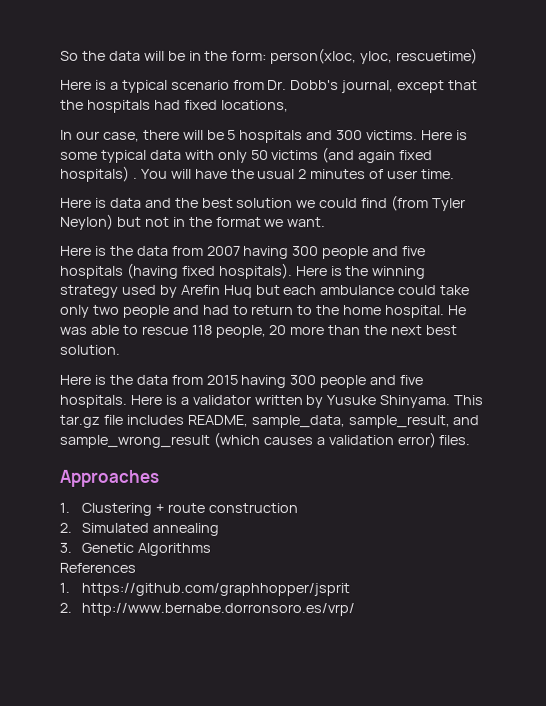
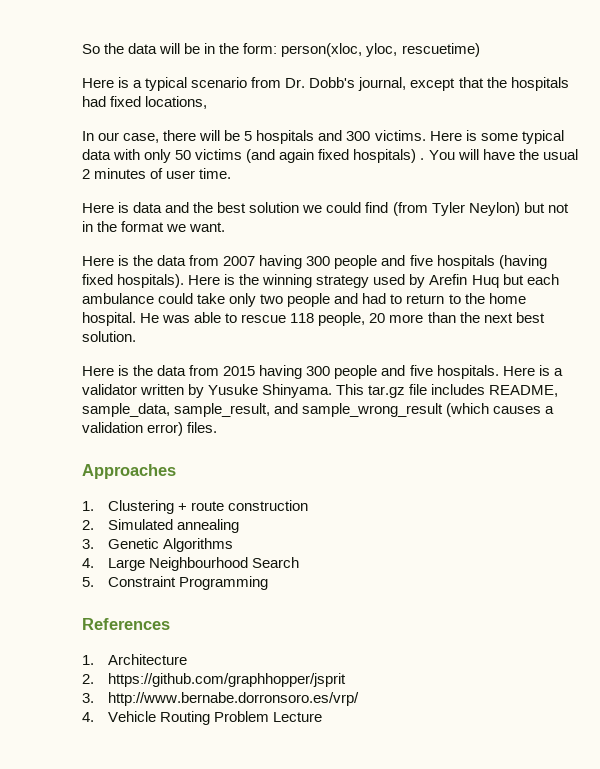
[59,562,136,573] [59,582,70,593] References // 1. -> [82,557,300,571] [82,576,269,590] [82,618,170,630] [82,654,188,665] [82,674,94,684] 4. Large Neighbourhood Search // 5. Constraint Programming // References // 1. Architecture // 2.
[59,602,72,613] 2. -> [82,693,94,703] 3.
(356, 609) none -> [82,711,323,725] // 4. Vehicle Routing Problem Lecture

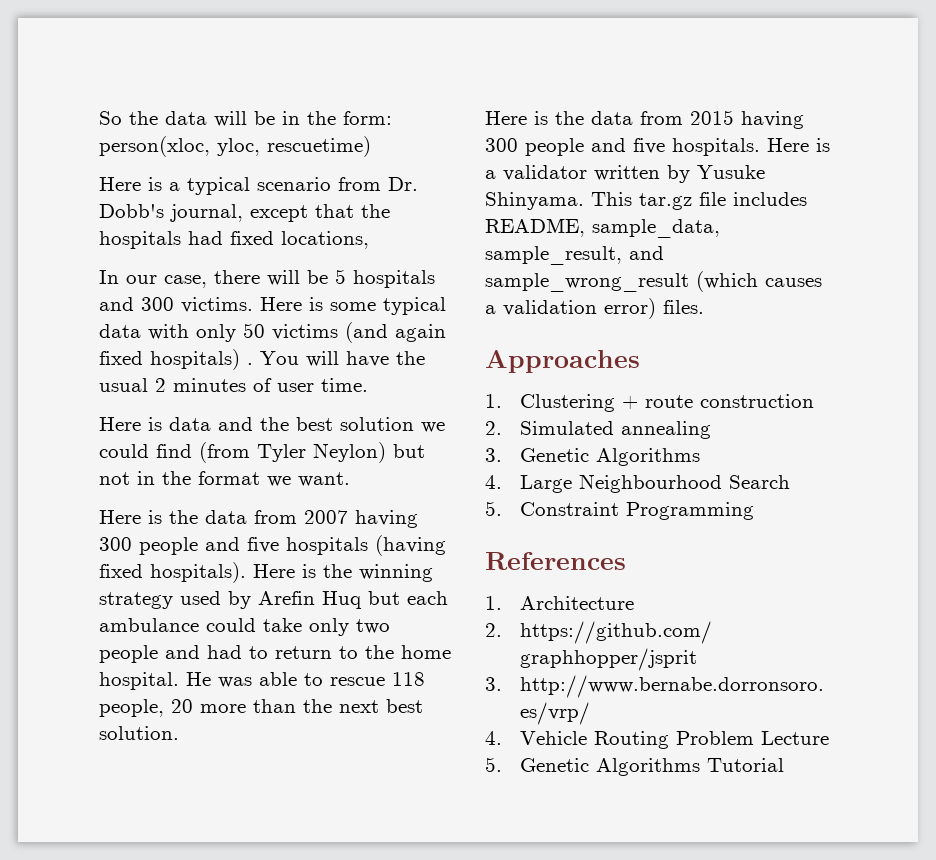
(323, 717) none -> [485,757,784,776] // 5. Genetic Algorithms Tutorial

